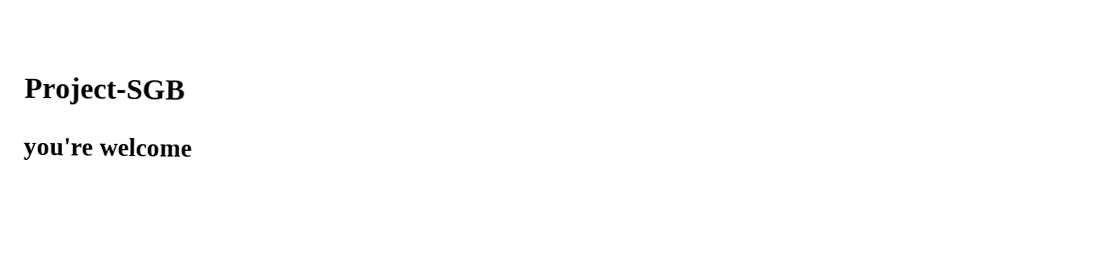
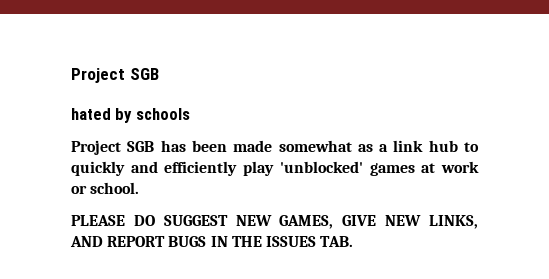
[24,76,185,106] [23,137,192,161] Project-SGB // you're welcome -> [71,68,159,83] [71,108,190,123] [71,140,480,155] [71,161,480,176] [71,182,140,194] [71,215,478,229] [70,236,354,247] Project SGB // hated by schools // Project SGB has been made somewhat as a link hub to quickly and efficiently play 'unblocked' games at work or school. // PLEASE DO SUGGEST NEW GAMES, GIVE NEW LINKS, AND REPORT BUGS IN THE ISSUES TAB.

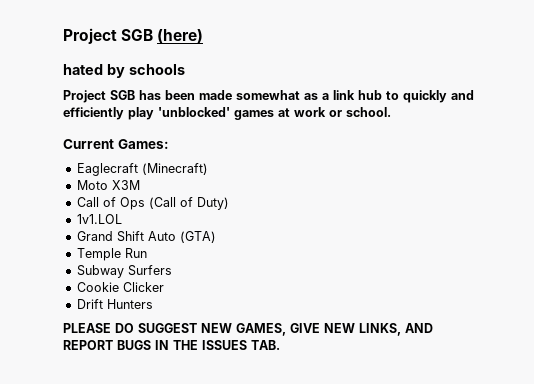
[71,68,159,83] Project SGB -> [63,28,204,44] Project SGB (here)
(140, 188) none -> [63,139,169,149] [76,163,208,176] [76,180,140,190] [76,197,229,210] [76,214,122,224] [76,231,216,243] [76,248,147,261] [76,265,172,278] [76,282,164,292] [76,299,153,309] // Current Games: // Eaglecraft (Minecraft) // Moto X3M // Call of Ops (Call of Duty) // 1v1.LOL // Grand Shift Auto (GTA) // Temple Run // Subway Surfers // Cookie Clicker // Drift Hunters

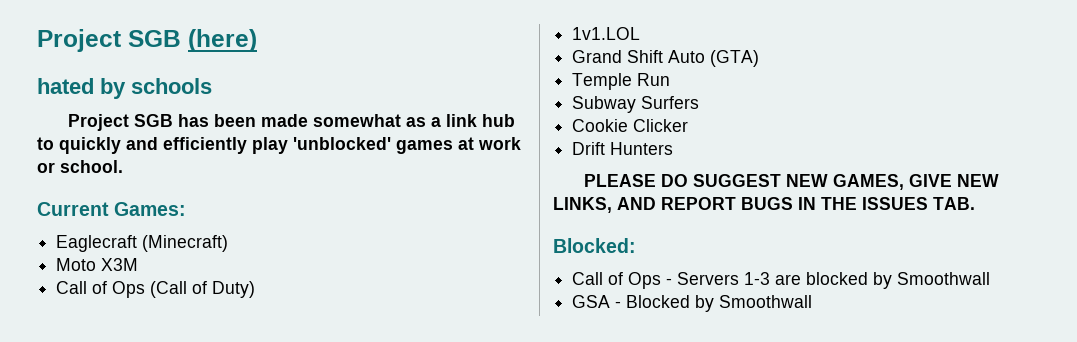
(280, 345) none -> [553,238,636,253] [572,272,991,289] [572,295,813,312] // Blocked: // Call of Ops - Servers 1-3 are blocked by Smoothwall // GSA - Blocked by Smoothwall

